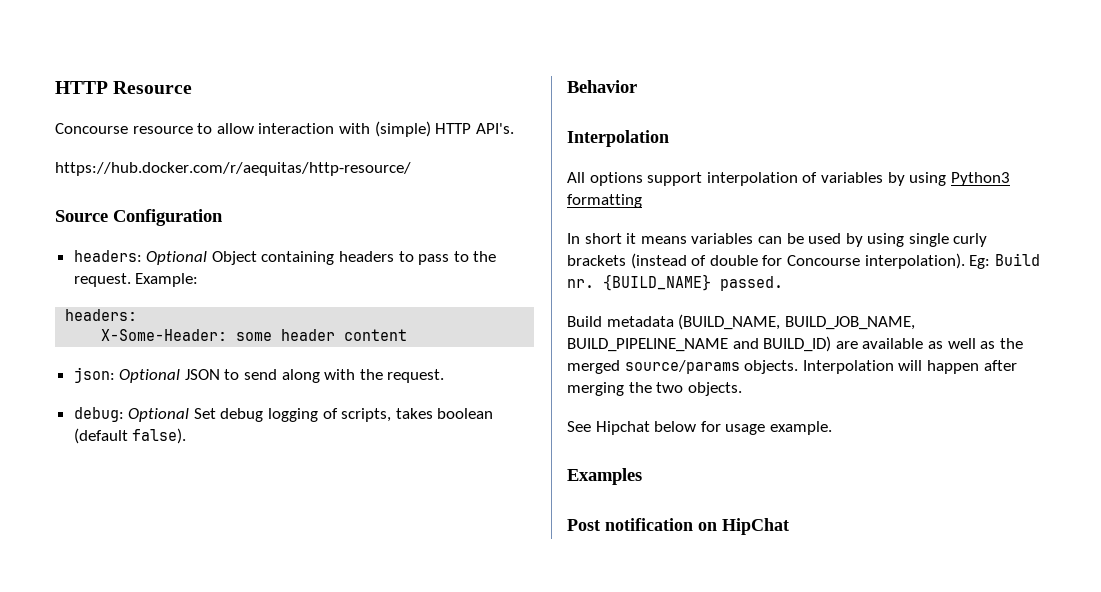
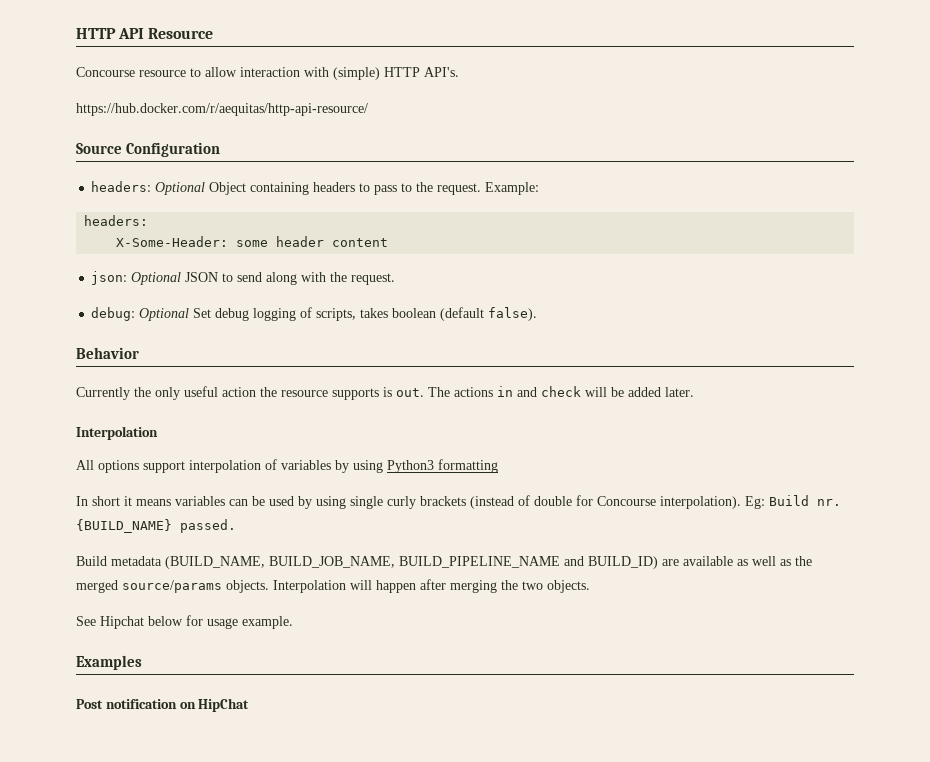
[55,81,108,94] HTTP -> [76,28,145,39] HTTP API
[55,162,411,176] https://hub.docker.com/r/aequitas/http-resource/ -> [76,103,368,116] https://hub.docker.com/r/aequitas/http-api-resource/
(637, 86) none -> [76,386,694,400] // Currently the only useful action the resource supports is out. The actions in and check will be added later.

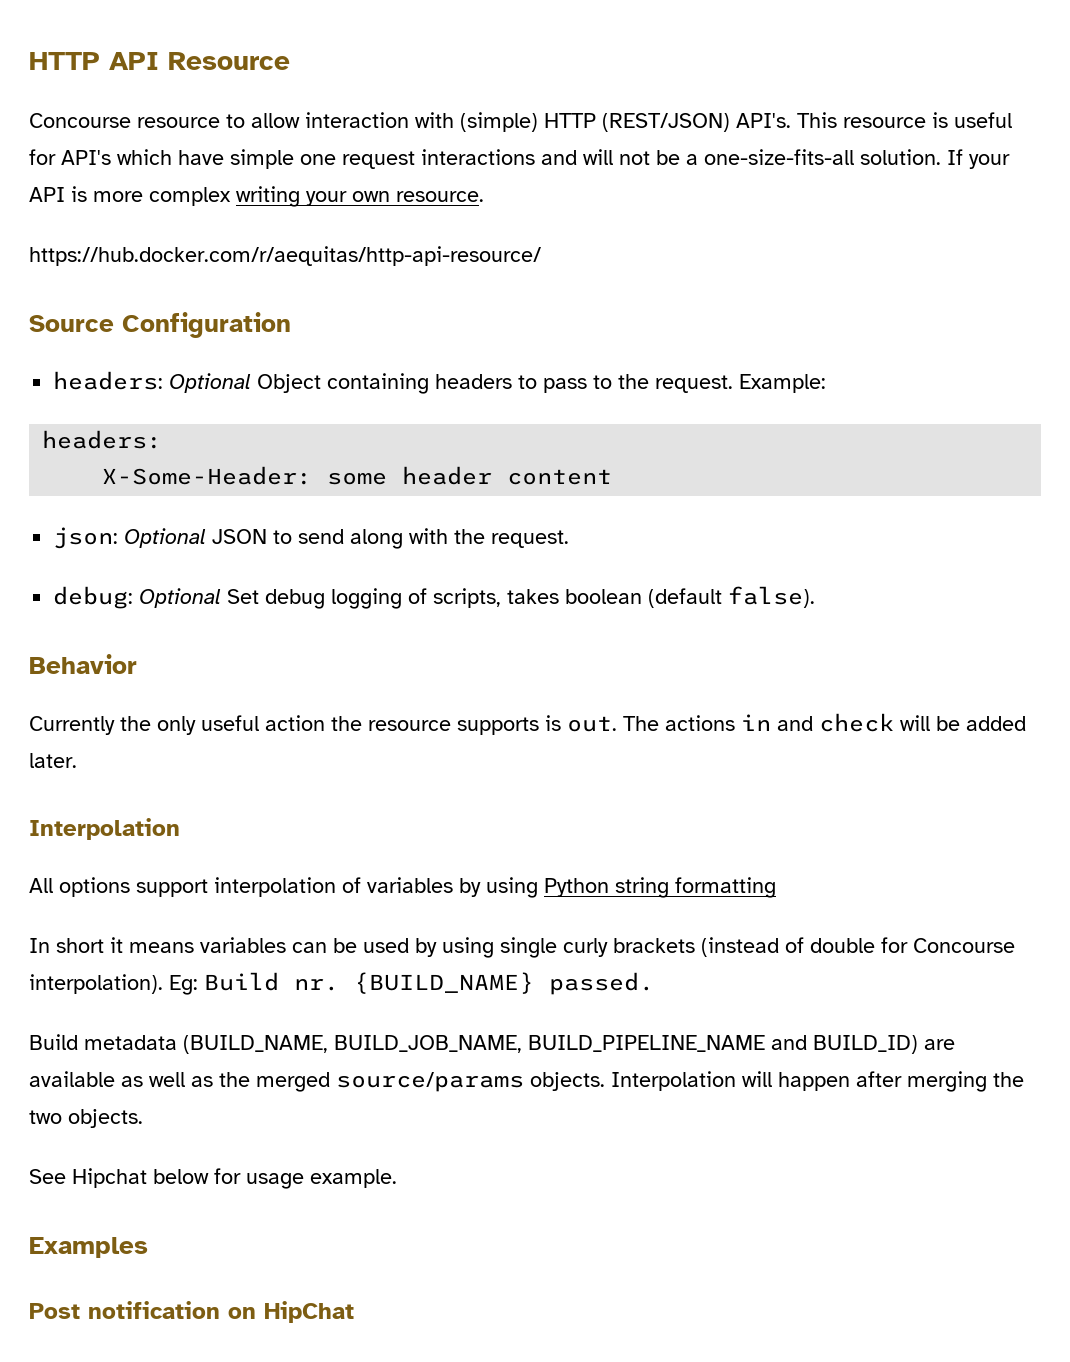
(420, 72) none -> [602,113,730,132] (REST/JSON)
(459, 72) none -> [797,112,1012,128] [29,149,1010,169] [29,186,484,207] This resource is useful for API's which have simple one request interactions and will not be a one-size-fits-all solution. If your API is more complex writing your own resource.
[387,460,434,473] Python3 -> [544,877,669,898] Python string

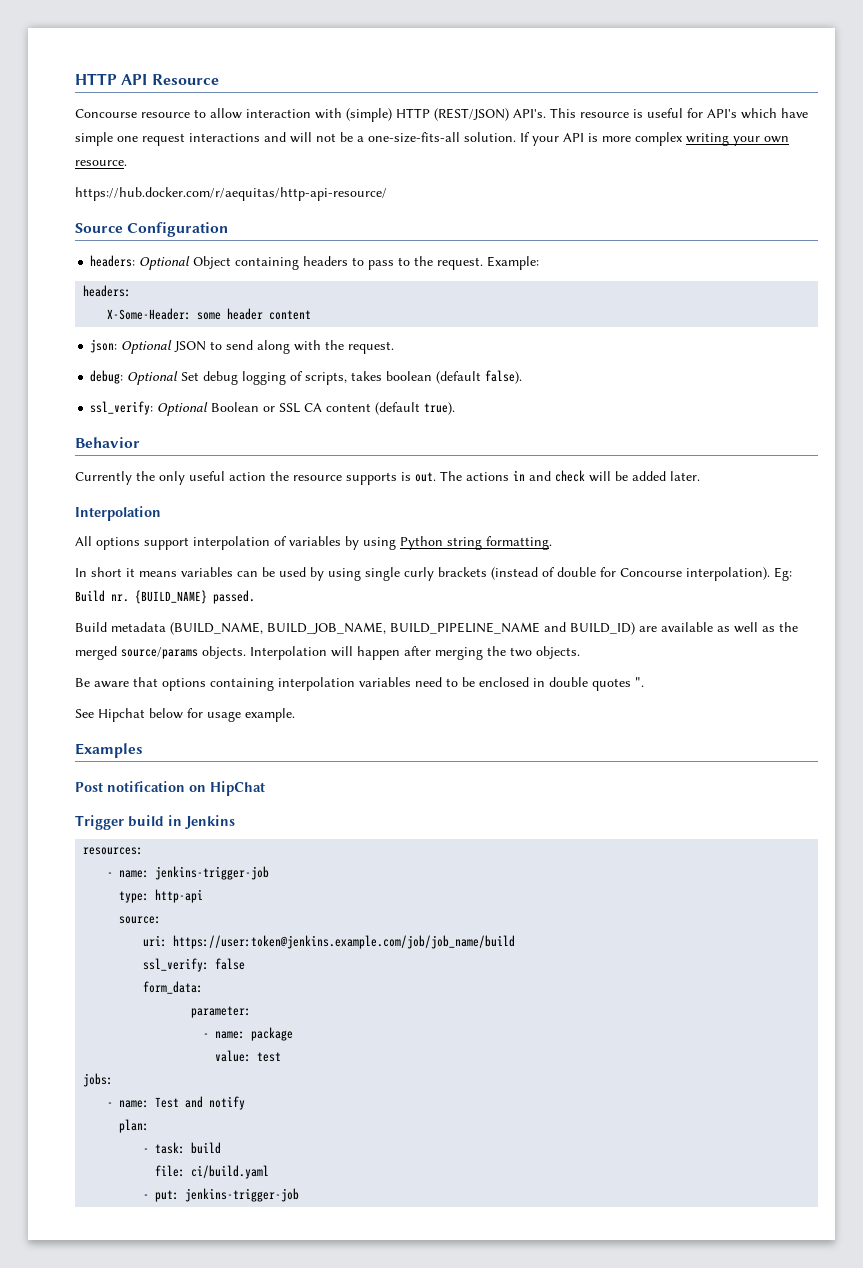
(816, 597) none -> [90,401,456,416] // ssl_verify: Optional Boolean or SSL CA content (default true).
[675,877,776,898] formatting -> [486,536,552,550] formatting.
(143, 1118) none -> [75,677,644,691] // Be aware that options containing interpolation variables need to be enclosed in double quotes ".
(354, 1312) none -> [75,815,235,830] [83,847,144,855] [107,866,270,880] [119,889,204,903] [119,916,162,924] [143,935,516,949] [143,958,246,972] [143,981,204,994] [191,1006,252,1018] [203,1027,294,1041] [215,1050,282,1062] [83,1073,114,1087] [107,1096,246,1110] [119,1119,150,1133] [143,1142,222,1154] [155,1165,270,1179] [143,1188,300,1202] // Trigger build in Jenkins // resources: // - name: jenkins-trigger-job // type: http-api // source: // uri: https://user:token@jenkins.example.com/job/job_name/build // ssl_verify: false // form_data: // parameter: // - name: package // value: test // jobs: // - name: Test and notify // plan: // - task: build // file: ci/build.yaml // - put: jenkins-trigger-job

